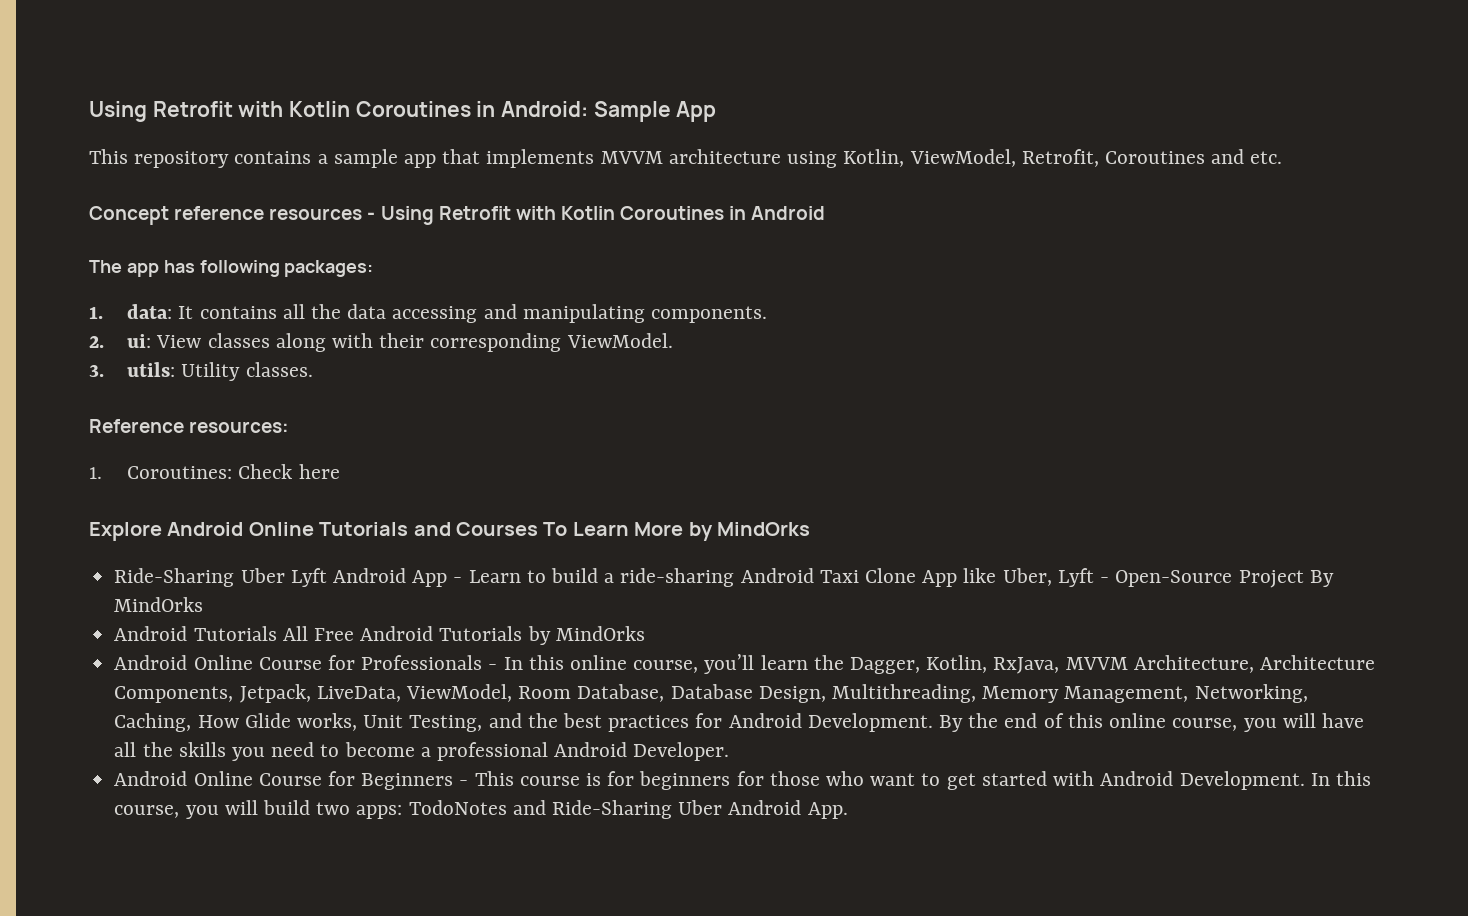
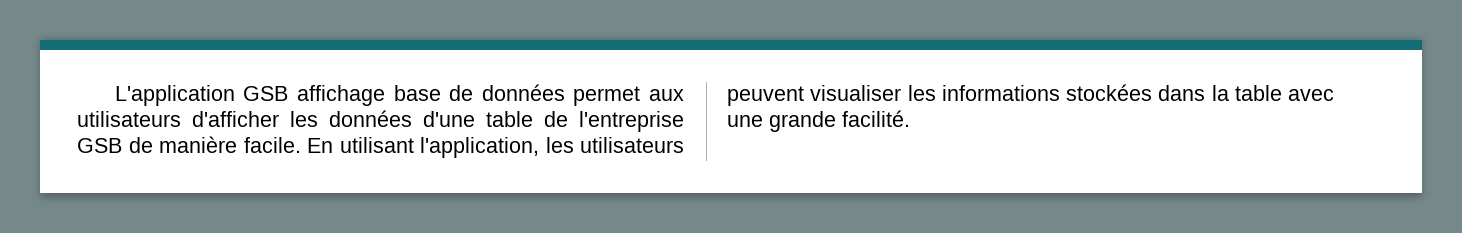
[89,101,717,122] [89,149,1283,168] [89,206,826,225] [89,260,374,277] [89,304,768,323] [89,333,673,352] [89,362,313,381] [89,419,290,433] [89,464,340,479] [89,522,810,541] [114,568,1334,588] [114,597,204,612] [114,626,645,645] [114,654,1376,674] [114,684,1308,703] [114,713,1364,732] [114,742,730,761] [114,771,1371,790] [114,800,848,819] Using Retrofit with Kotlin Coroutines in Android: Sample App // This repository contains a sample app that implements MVVM architecture using Kotlin, ViewModel, Retrofit, Coroutines and etc. // Concept reference resources - Using Retrofit with Kotlin Coroutines in Android // The app has following packages: // 1. data: It contains all the data accessing and manipulating components. // 2. ui: View classes along with their corresponding ViewModel. // 3. utils: Utility classes. // Reference resources: // 1. Coroutines: Check here // Explore Android Online Tutorials and Courses To Learn More by MindOrks // Ride-Sharing Uber Lyft Android App - Learn to build a ride-sharing Android Taxi Clone App like Uber, Lyft - Open-Source Project By MindOrks // Android Tutorials All Free Android Tutorials by MindOrks // Android Online Course for Professionals - In this online course, you’ll learn the Dagger, Kotlin, RxJava, MVVM Architecture, Architecture Components, Jetpack, LiveData, ViewModel, Room Database, Database Design, Multithreading, Memory Management, Networking, Caching, How Glide works, Unit Testing, and the best practices for Android Development. By the end of this online course, you will have all the skills you need to become a professional Android Developer. // Android Online Course for Beginners - This course is for beginners for those who want to get started with Android Development. In this course, you will build two apps: TodoNotes and Ride-Sharing Uber Android App. -> [114,84,685,106] [77,110,684,132] [77,136,684,158] [727,84,1334,106] [727,110,910,132] L'application GSB affichage base de données permet aux utilisateurs d'afficher les données d'une table de l'entreprise GSB de manière facile. En utilisant l'application, les utilisateurs peuvent visualiser les informations stockées dans la table avec une grande facilité.

